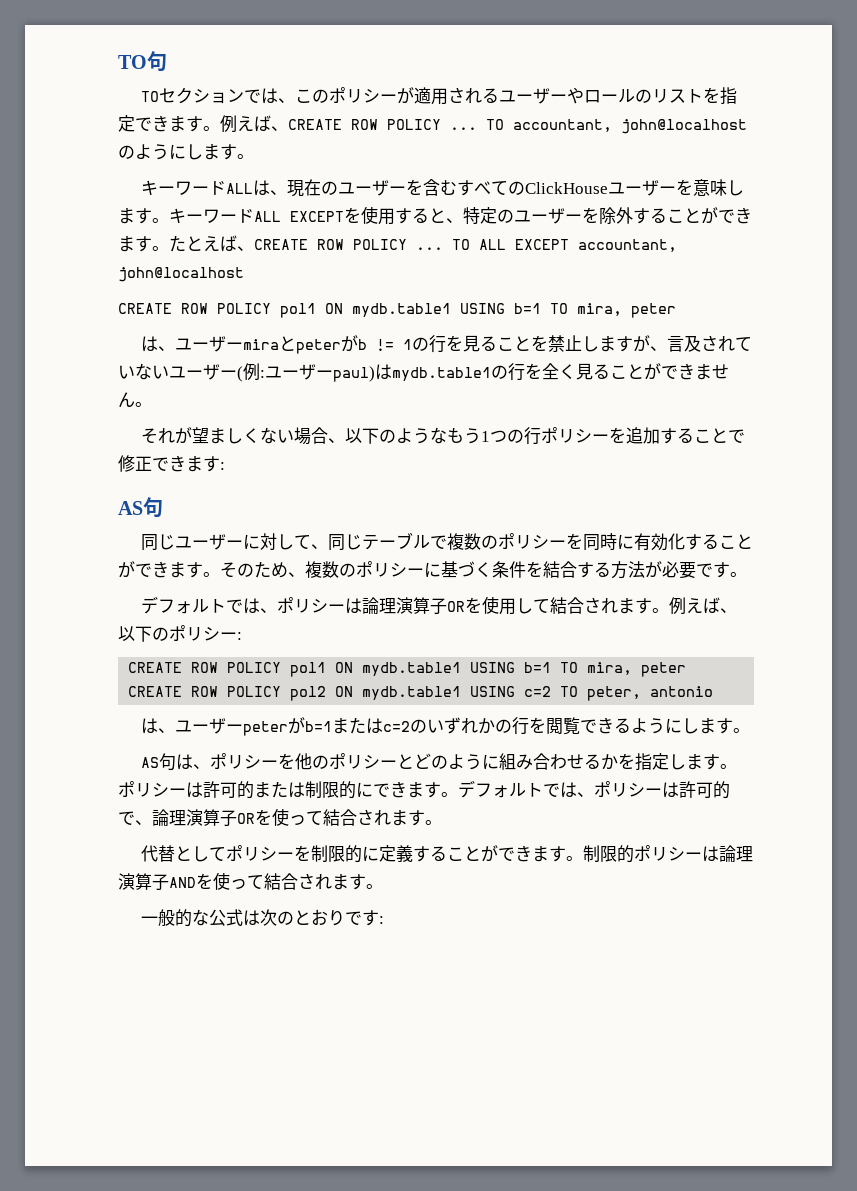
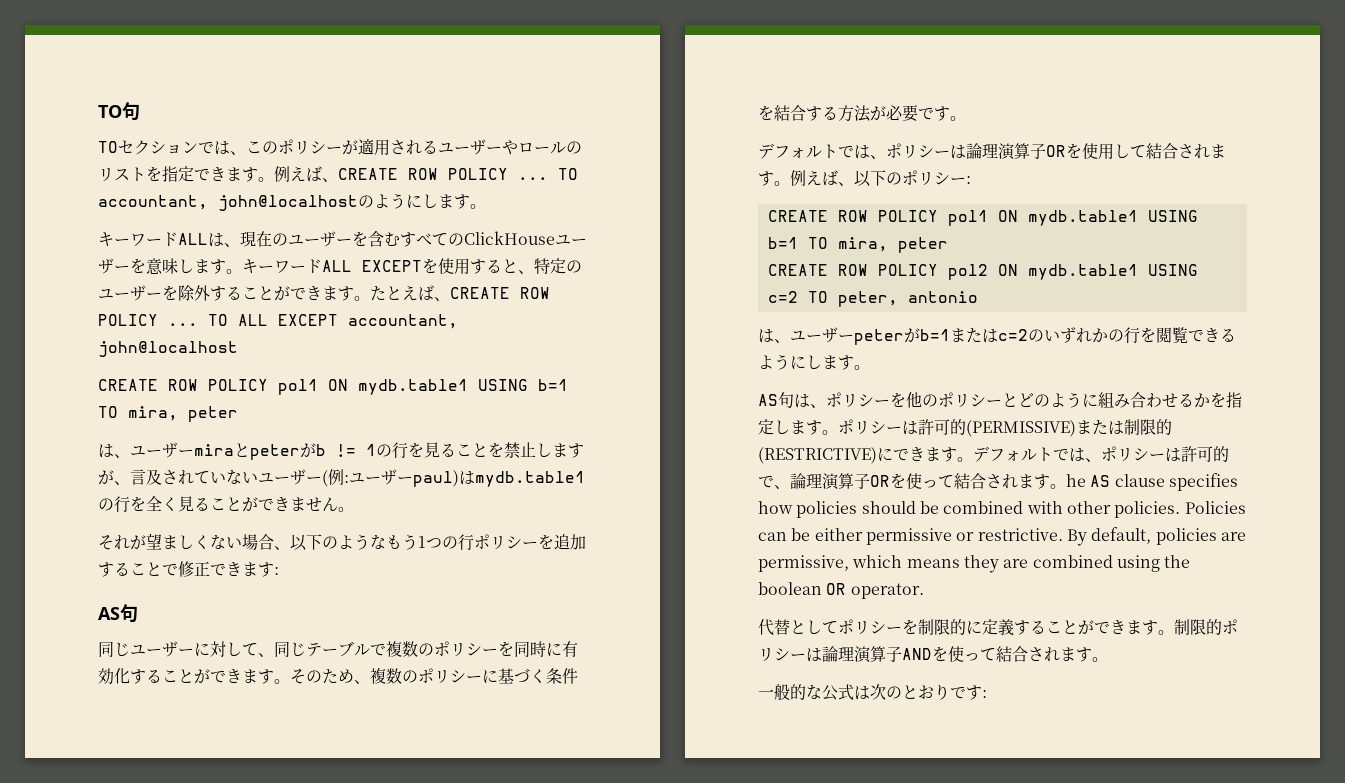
(254, 790) none -> [966,420,1076,437] (PERMISSIVE)
(356, 790) none -> [758,447,877,464] (RESTRICTIVE)
(442, 822) none -> [1066,473,1238,491] [758,501,1246,518] [758,527,1246,546] [758,555,1191,573] [758,582,924,599] he AS clause specifies how policies should be combined with other policies. Policies can be either permissive or restrictive. By default, policies are permissive, which means they are combined using the boolean OR operator.

